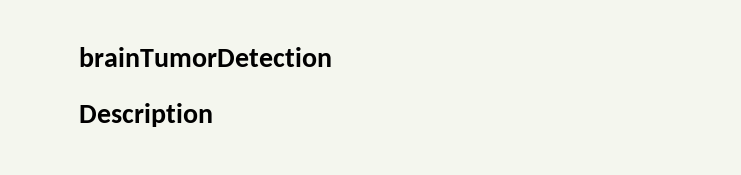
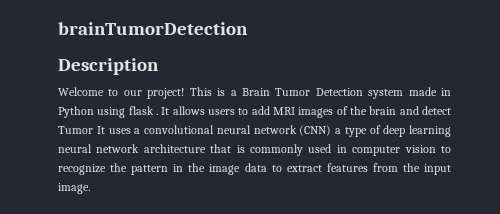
(213, 115) none -> [58,87,452,99] [58,106,451,118] [58,125,451,137] [58,144,451,156] [58,163,451,175] [58,183,90,194] // Welcome to our project! This is a Brain Tumor Detection system made in Python using flask . It allows users to add MRI images of the brain and detect Tumor It uses a convolutional neural network (CNN) a type of deep learning neural network architecture that is commonly used in computer vision to recognize the pattern in the image data to extract features from the input image.

